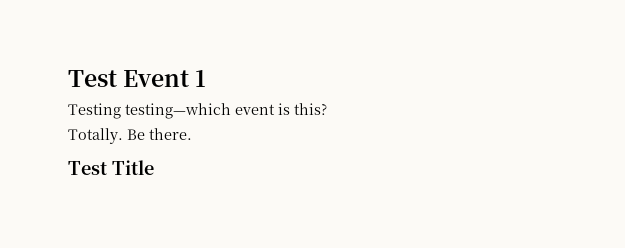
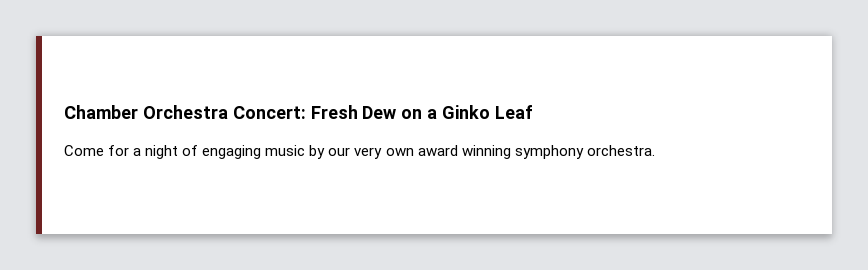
[68,70,207,87] [68,103,327,119] [68,128,192,144] [68,160,154,175] Test Event 1 // Testing testing—which event is this? // Totally. Be there. // Test Title -> [64,105,533,119] [64,145,655,159] Chamber Orchestra Concert: Fresh Dew on a Ginko Leaf // Come for a night of engaging music by our very own award winning symphony orchestra.

